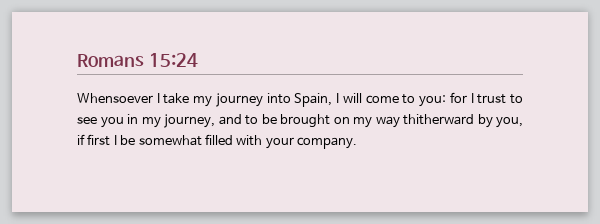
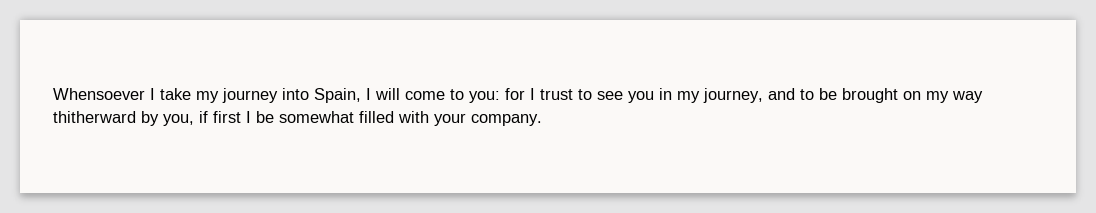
[77,53,198,67] Romans 15:24 // -> (53, 94) none

